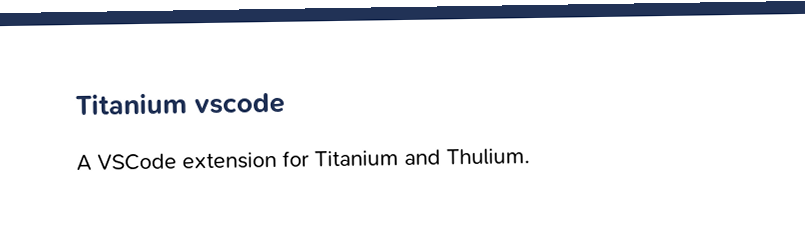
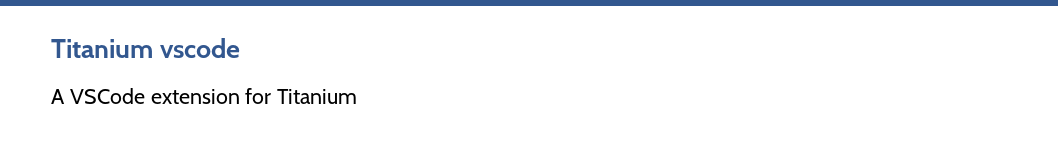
[404,148,530,166] and Thulium. -> (358, 96) none

